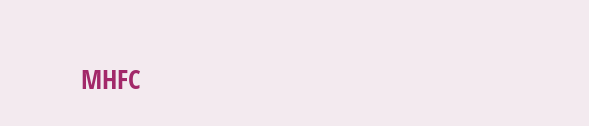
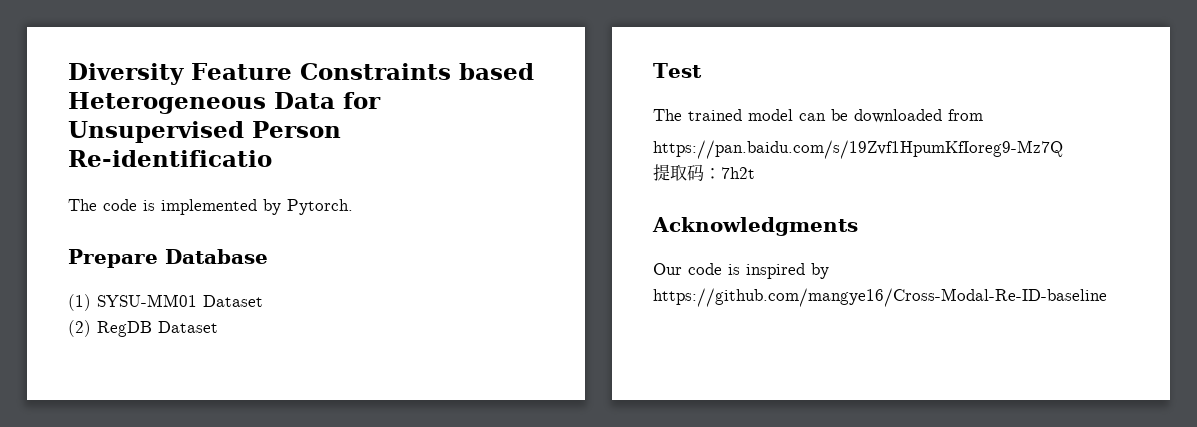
[81,70,141,89] MHFC -> [68,63,534,85] [68,92,381,114] [68,121,341,143] [68,150,272,167] [68,199,353,215] [68,249,268,268] [68,294,263,311] [68,320,218,337] [653,63,702,78] [653,109,983,123] [653,140,1063,159] [653,164,755,181] [652,217,858,236] [653,263,829,279] [653,288,1107,307] Diversity Feature Constraints based Heterogeneous Data for Unsupervised Person Re-identificatio // The code is implemented by Pytorch. // Prepare Database // (1) SYSU-MM01 Dataset // (2) RegDB Dataset // Test // The trained model can be downloaded from // https://pan.baidu.com/s/19Zvf1HpumKfIoreg9-Mz7Q // 提取码：7h2t // Acknowledgments // Our code is inspired by https://github.com/mangye16/Cross-Modal-Re-ID-baseline

